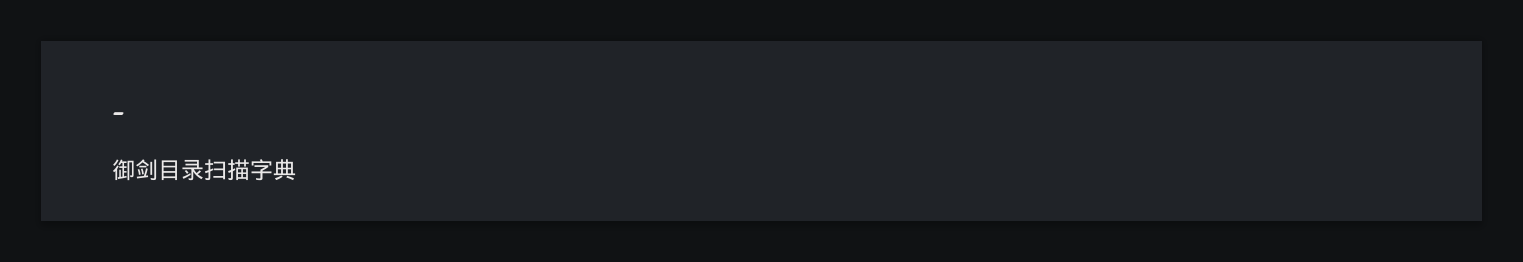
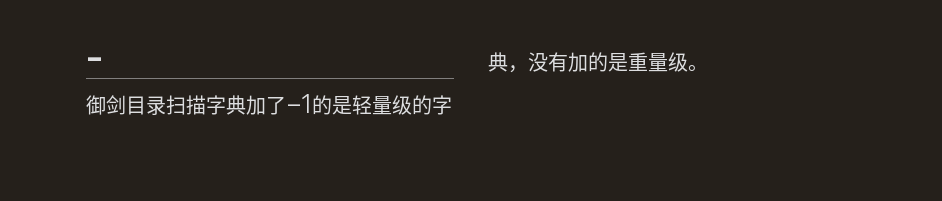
(296, 170) none -> [246,94,452,115] [488,52,708,73] 加了-1的是轻量级的字典，没有加的是重量级。

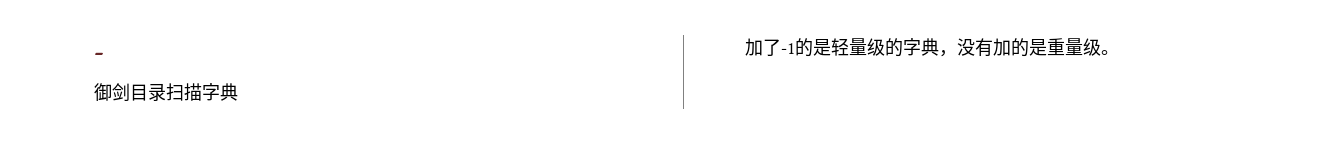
(246, 105) none -> (238, 92) //

